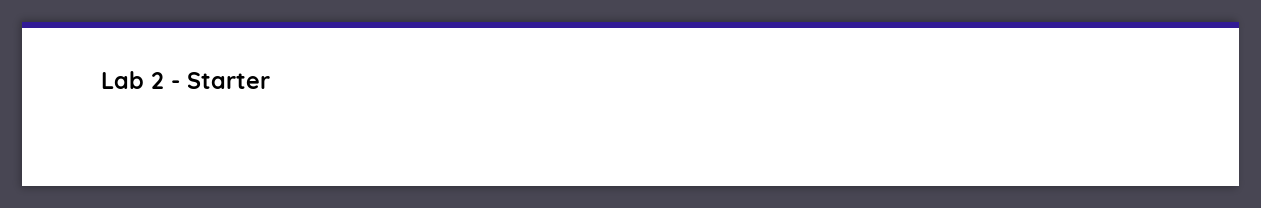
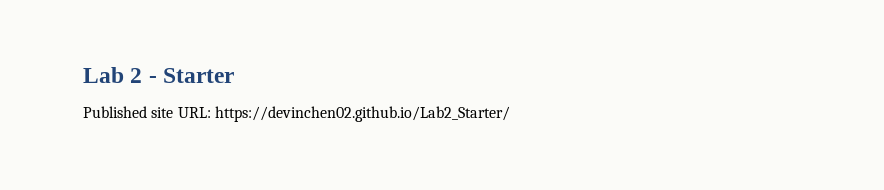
(270, 80) none -> [83,106,510,122] // Published site URL: https://devinchen02.github.io/Lab2_Starter/

